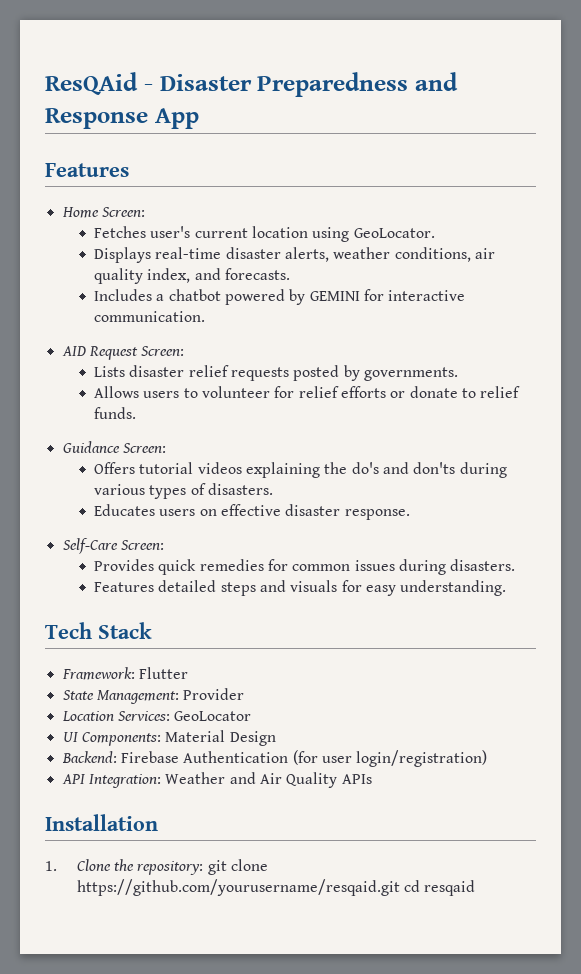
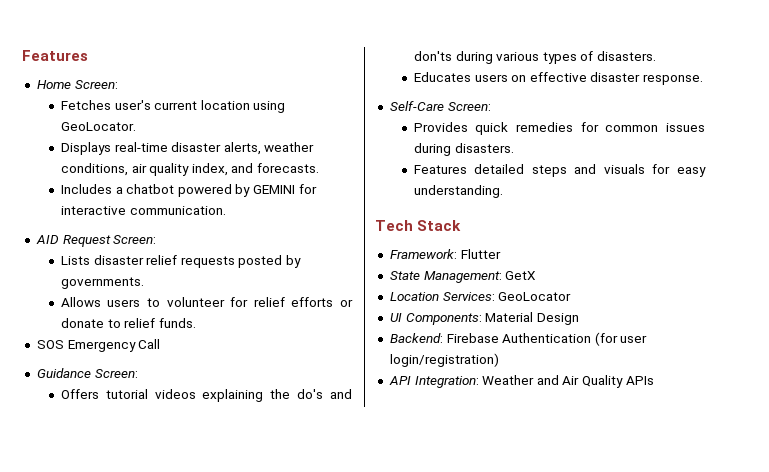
[45,72,458,97] [45,108,199,129] ResQAid - Disaster Preparedness and Response App // -> (22, 55) none
(137, 413) none -> [36,339,161,352] // SOS Emergency Call
[183,688,245,700] Provider -> [505,271,537,280] GetX
[45,814,158,831] [45,859,268,875] [76,879,476,896] // Installation // 1. Clone the repository: git clone https://github.com/yourusername/resqaid.git cd resqaid -> (654, 380) none

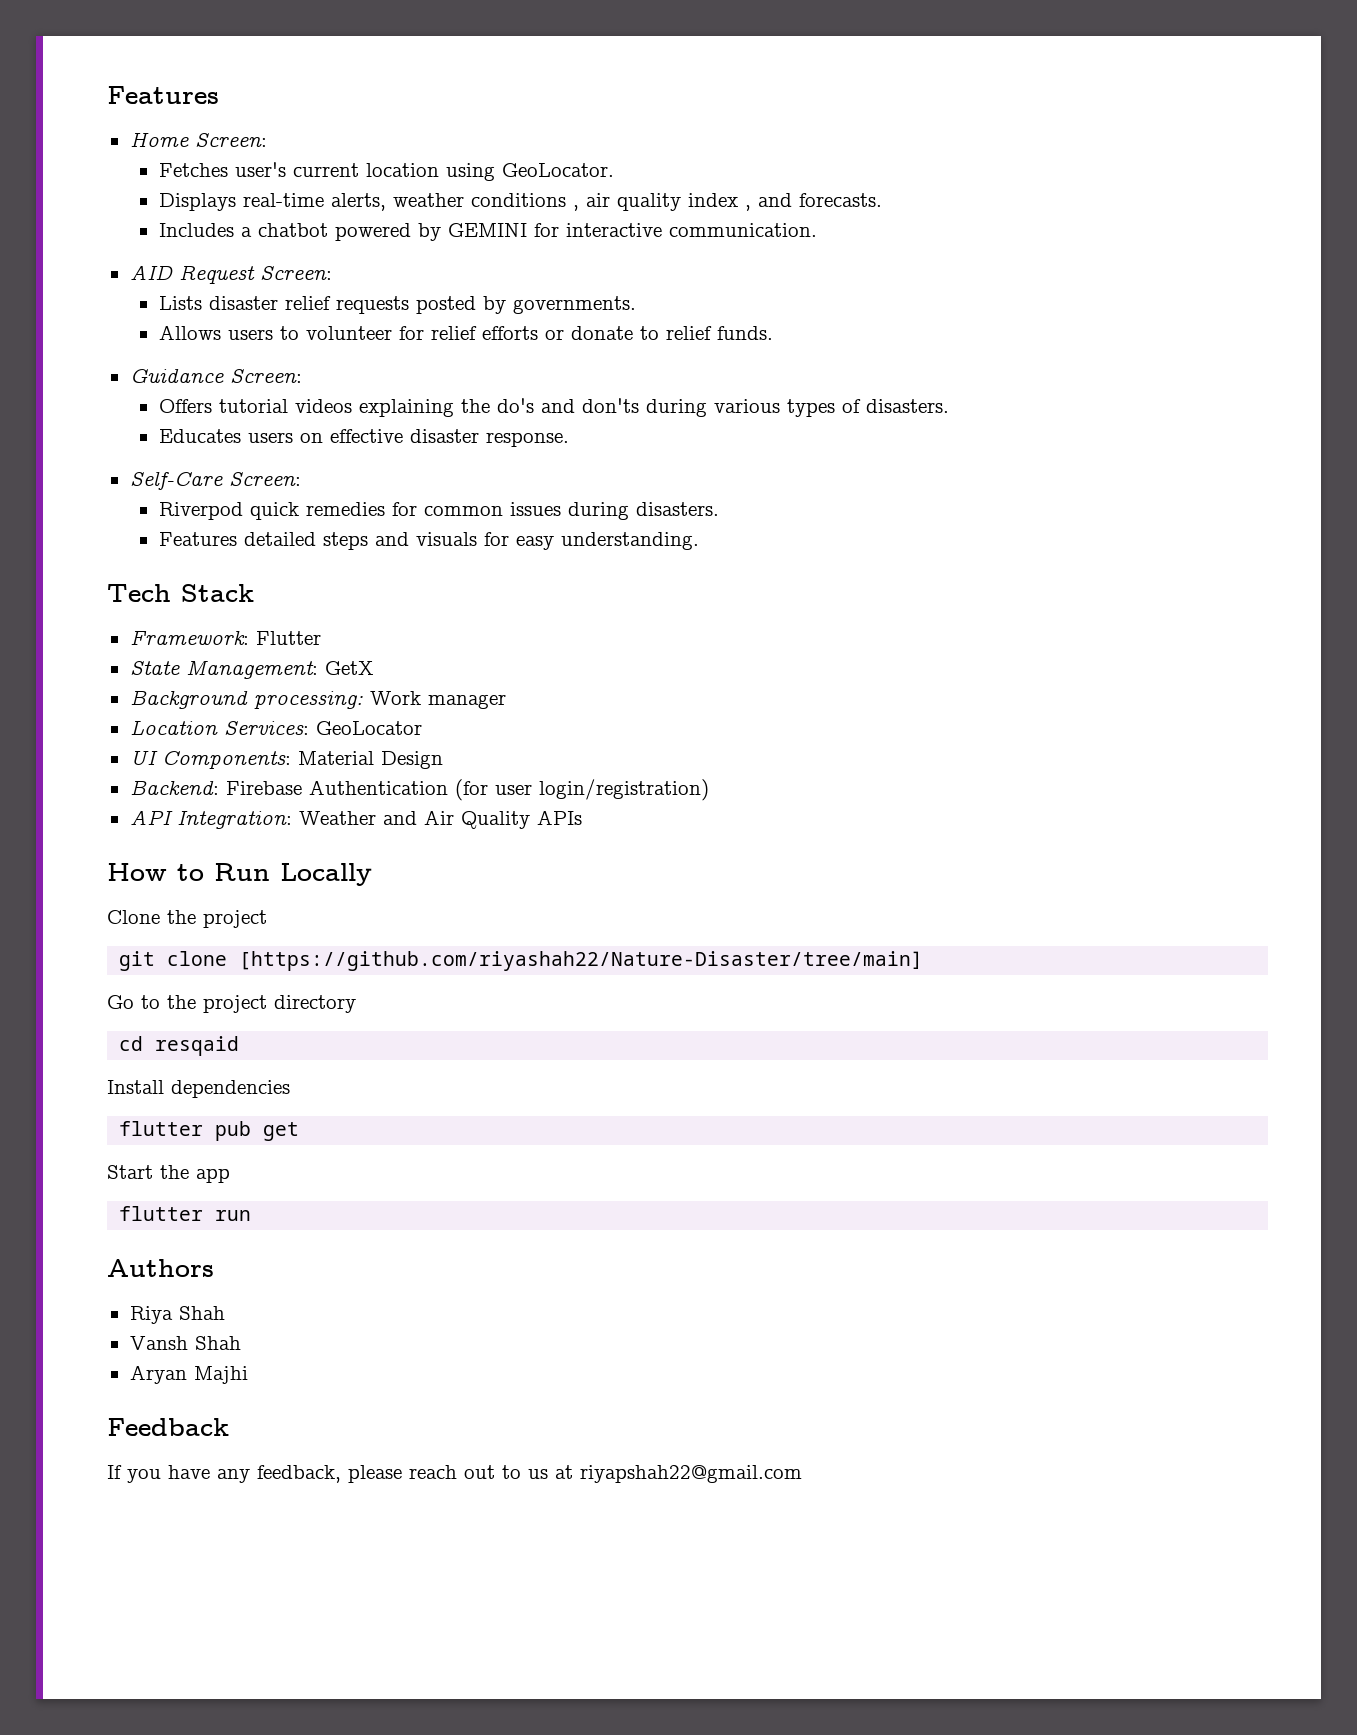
[171,142,222,152] disaster -> (324, 200) none
[60,163,228,176] conditions, air quality index, -> [470,193,751,211] conditions , air quality index ,
[36,339,161,352] // SOS Emergency Call -> (773, 333) none
[413,122,468,132] Provides -> [158,502,243,520] Riverpod
(537, 275) none -> [129,690,506,709] // Background processing: Work manager
(654, 380) none -> [107,863,372,886] [107,910,267,928] [119,951,924,971] [107,995,356,1013] [119,1036,240,1056] [107,1080,290,1098] [119,1121,300,1141] [107,1165,230,1183] [119,1206,252,1221] [107,1259,214,1277] [129,1306,225,1324] [129,1336,241,1350] [129,1365,248,1384] [107,1418,229,1436] [107,1465,802,1483] // How to Run Locally // Clone the project // git clone [https://github.com/riyashah22/Nature-Disaster/tree/main] // Go to the project directory // cd resqaid // Install dependencies // flutter pub get // Start the app // flutter run // Authors // Riya Shah // Vansh Shah // Aryan Majhi // Feedback // If you have any feedback, please reach out to us at riyapshah22@gmail.com

